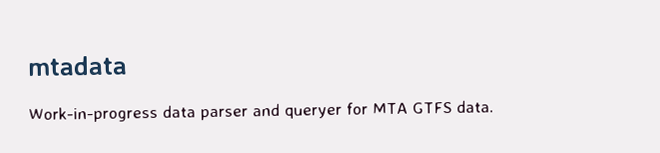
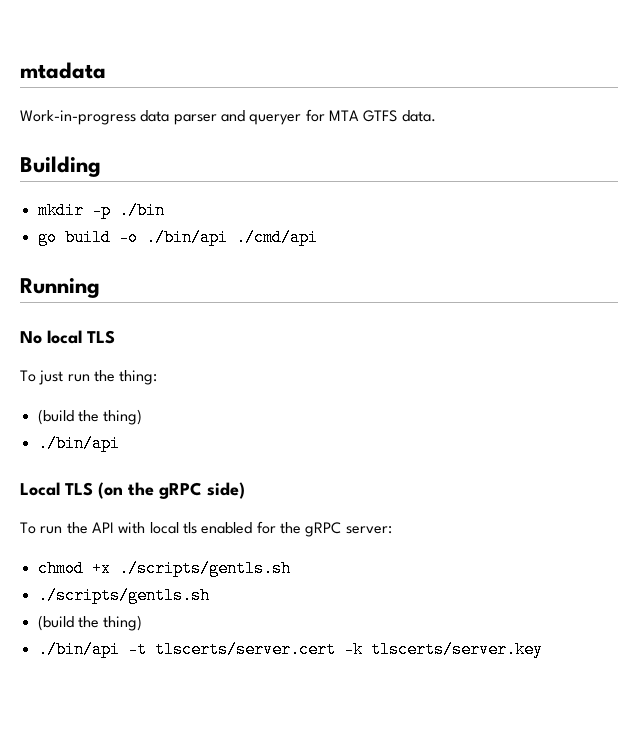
(494, 106) none -> [20,156,101,177] [37,202,165,219] [37,229,318,246] [20,278,100,298] [20,330,115,344] [20,370,158,385] [37,409,143,425] [37,435,120,452] [20,482,245,499] [20,521,392,537] [37,560,291,577] [37,587,210,604] [37,615,143,631] [37,641,543,658] // Building // mkdir -p ./bin // go build -o ./bin/api ./cmd/api // Running // No local TLS // To just run the thing: // (build the thing) // ./bin/api // Local TLS (on the gRPC side) // To run the API with local tls enabled for the gRPC server: // chmod +x ./scripts/gentls.sh // ./scripts/gentls.sh // (build the thing) // ./bin/api -t tlscerts/server.cert -k tlscerts/server.key

